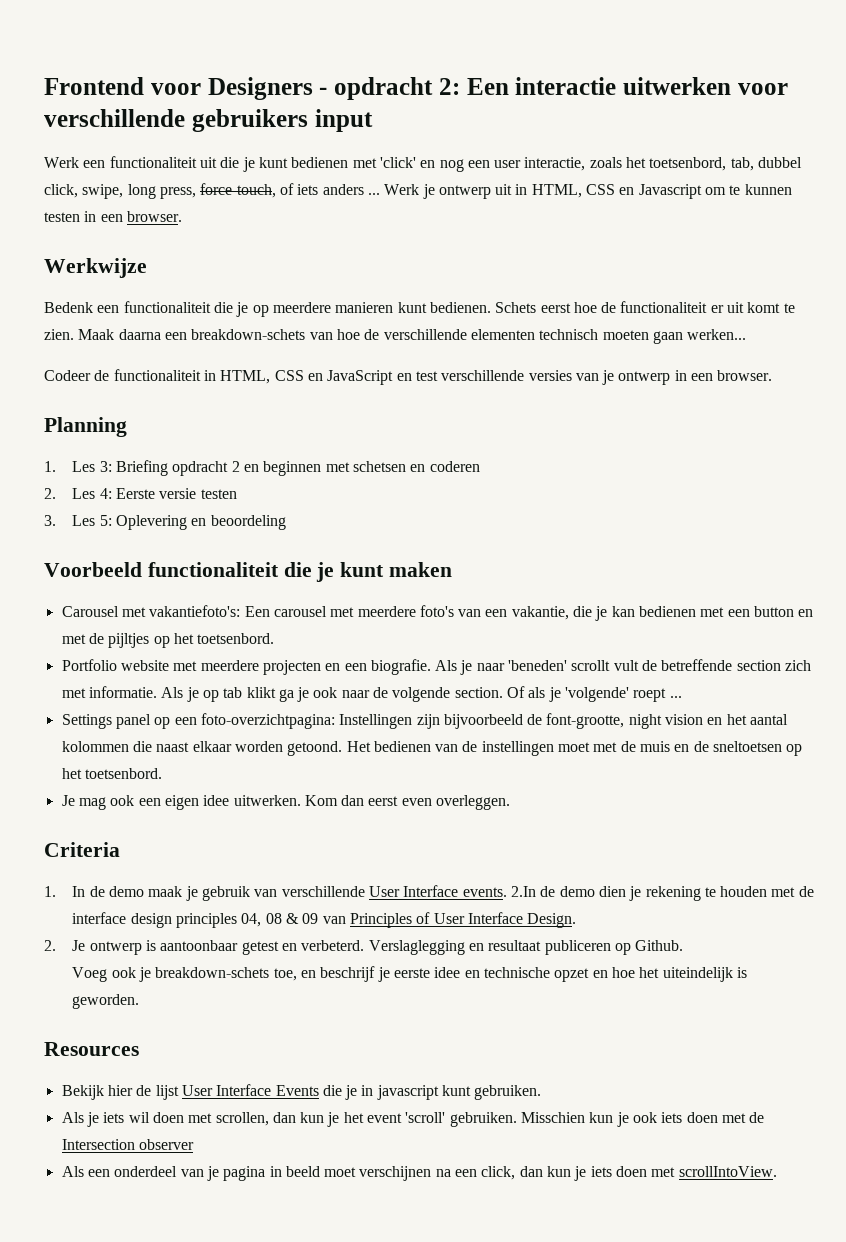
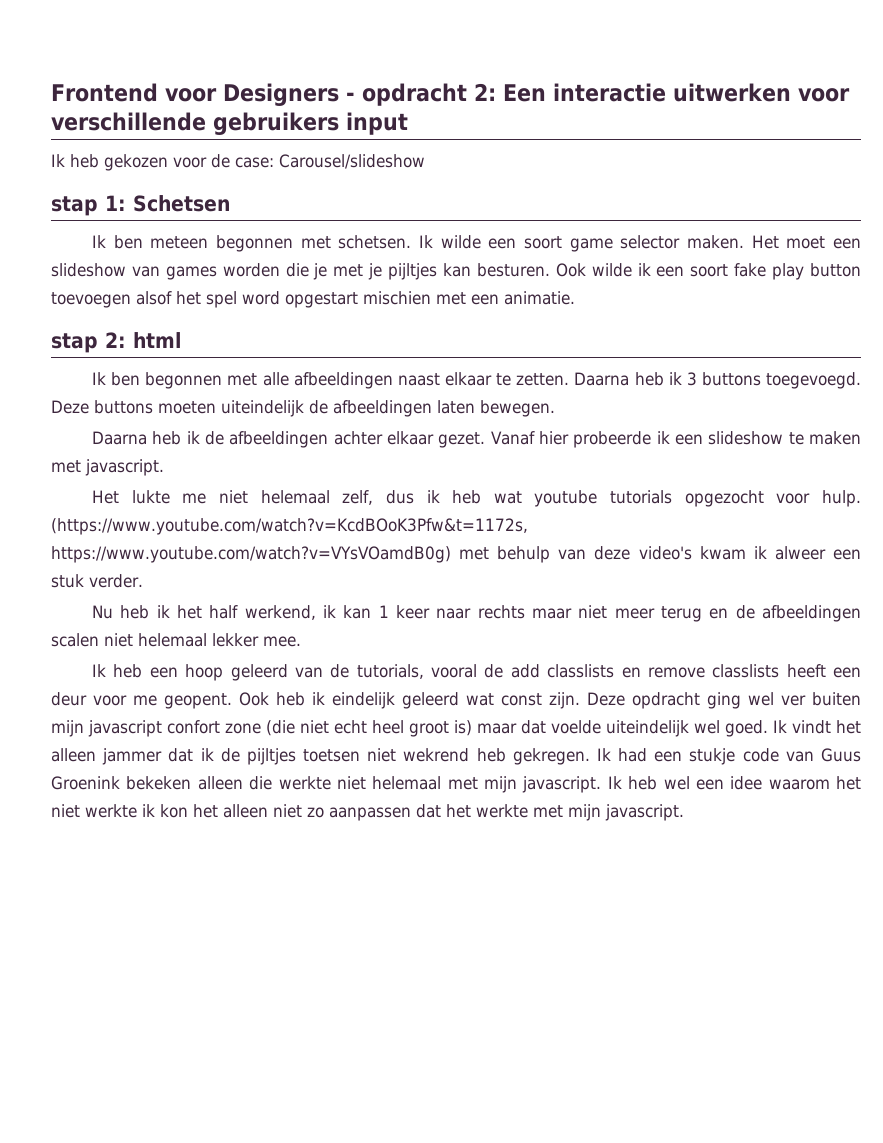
[44,156,803,172] [44,183,792,199] [44,211,182,222] [44,258,147,278] [44,301,795,317] [44,329,747,344] [44,369,773,385] [44,417,127,437] [44,460,480,476] [44,488,237,499] [44,515,286,530] [44,562,453,582] [61,605,814,621] [61,633,275,648] [61,659,812,675] [61,686,682,702] [61,713,789,729] [61,741,803,756] [61,768,162,779] [61,795,511,810] [44,842,120,857] [44,885,814,901] [72,912,577,928] [44,940,684,955] [72,966,747,982] [72,994,140,1009] [44,1042,139,1056] [61,1084,542,1100] [61,1112,765,1127] [61,1139,194,1150] [61,1166,777,1181] Werk een functionaliteit uit die je kunt bedienen met 'click' en nog een user interactie, zoals het toetsenbord, tab, dubbel click, swipe, long press, force touch, of iets anders ... Werk je ontwerp uit in HTML, CSS en Javascript om te kunnen testen in een browser. // Werkwijze // Bedenk een functionaliteit die je op meerdere manieren kunt bedienen. Schets eerst hoe de functionaliteit er uit komt te zien. Maak daarna een breakdown-schets van hoe de verschillende elementen technisch moeten gaan werken... // Codeer de functionaliteit in HTML, CSS en JavaScript en test verschillende versies van je ontwerp in een browser. // Planning // 1. Les 3: Briefing opdracht 2 en beginnen met schetsen en coderen // 2. Les 4: Eerste versie testen // 3. Les 5: Oplevering en beoordeling // Voorbeeld functionaliteit die je kunt maken // Carousel met vakantiefoto's: Een carousel met meerdere foto's van een vakantie, die je kan bedienen met een button en met de pijltjes op het toetsenbord. // Portfolio website met meerdere projecten en een biografie. Als je naar 'beneden' scrollt vult de betreffende section zich met informatie. Als je op tab klikt ga je ook naar de volgende section. Of als je 'volgende' roept ... // Settings panel op een foto-overzichtpagina: Instellingen zijn bijvoorbeeld de font-grootte, night vision en het aantal kolommen die naast elkaar worden getoond. Het bedienen van de instellingen moet met de muis en de sneltoetsen op het toetsenbord. // Je mag ook een eigen idee uitwerken. Kom dan eerst even overleggen. // Criteria // 1. In de demo maak je gebruik van verschillende User Interface events. 2.In de demo dien je rekening te houden met de interface design principles 04, 08 & 09 van Principles of User Interface Design. // 2. Je ontwerp is aantoonbaar getest en verbeterd. Verslaglegging en resultaat publiceren op Github. // Voeg ook je breakdown-schets toe, en beschrijf je eerste idee en technische opzet en hoe het uiteindelijk is geworden. // Resources // Bekijk hier de lijst User Interface Events die je in javascript kunt gebruiken. // Als je iets wil doen met scrollen, dan kun je het event 'scroll' gebruiken. Misschien kun je ook iets doen met de Intersection observer // Als een onderdeel van je pagina in beeld moet verschijnen na een click, dan kun je iets doen met scrollIntoView. -> [51,154,425,171] [51,195,230,216] [92,235,861,252] [51,263,862,280] [51,291,575,308] [51,332,181,353] [92,372,861,389] [51,400,555,417] [92,431,861,448] [51,459,164,476] [92,490,862,507] [51,518,528,535] [51,546,861,563] [51,574,143,588] [92,605,861,622] [51,633,301,647] [92,664,861,681] [51,692,861,709] [51,720,861,737] [51,748,861,765] [51,776,861,793] [51,804,684,821] Ik heb gekozen voor de case: Carousel/slideshow // stap 1: Schetsen // Ik ben meteen begonnen met schetsen. Ik wilde een soort game selector maken. Het moet een slideshow van games worden die je met je pijltjes kan besturen. Ook wilde ik een soort fake play button toevoegen alsof het spel word opgestart mischien met een animatie. // stap 2: html // Ik ben begonnen met alle afbeeldingen naast elkaar te zetten. Daarna heb ik 3 buttons toegevoegd. Deze buttons moeten uiteindelijk de afbeeldingen laten bewegen. // Daarna heb ik de afbeeldingen achter elkaar gezet. Vanaf hier probeerde ik een slideshow te maken met javascript. // Het lukte me niet helemaal zelf, dus ik heb wat youtube tutorials opgezocht voor hulp. (https://www.youtube.com/watch?v=KcdBOoK3Pfw&t=1172s, https://www.youtube.com/watch?v=VYsVOamdB0g) met behulp van deze video's kwam ik alweer een stuk verder. // Nu heb ik het half werkend, ik kan 1 keer naar rechts maar niet meer terug en de afbeeldingen scalen niet helemaal lekker mee. // Ik heb een hoop geleerd van de tutorials, vooral de add classlists en remove classlists heeft een deur voor me geopent. Ook heb ik eindelijk geleerd wat const zijn. Deze opdracht ging wel ver buiten mijn javascript confort zone (die niet echt heel groot is) maar dat voelde uiteindelijk wel goed. Ik vindt het alleen jammer dat ik de pijltjes toetsen niet wekrend heb gekregen. Ik had een stukje code van Guus Groenink bekeken alleen die werkte niet helemaal met mijn javascript. Ik heb wel een idee waarom het niet werkte ik kon het alleen niet zo aanpassen dat het werkte met mijn javascript.

